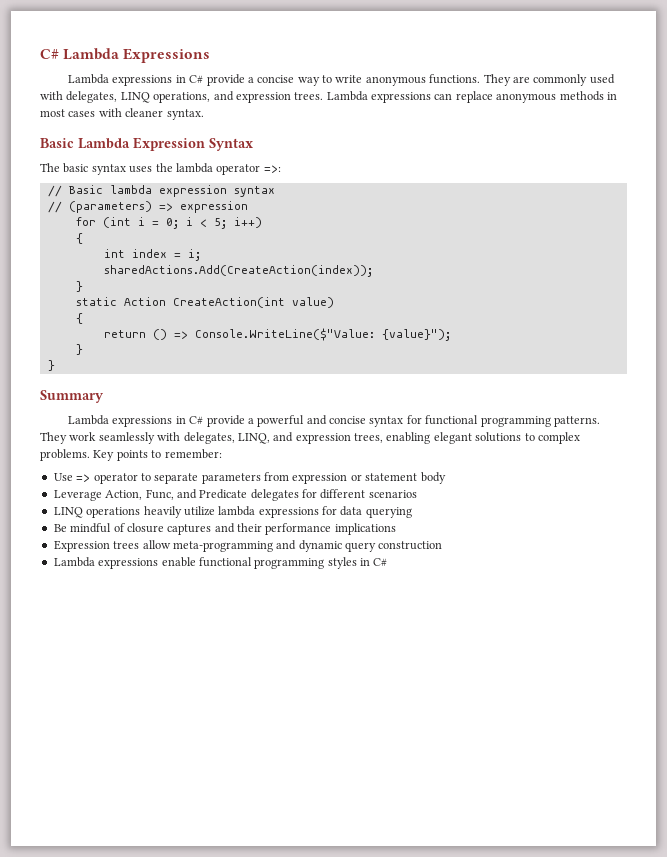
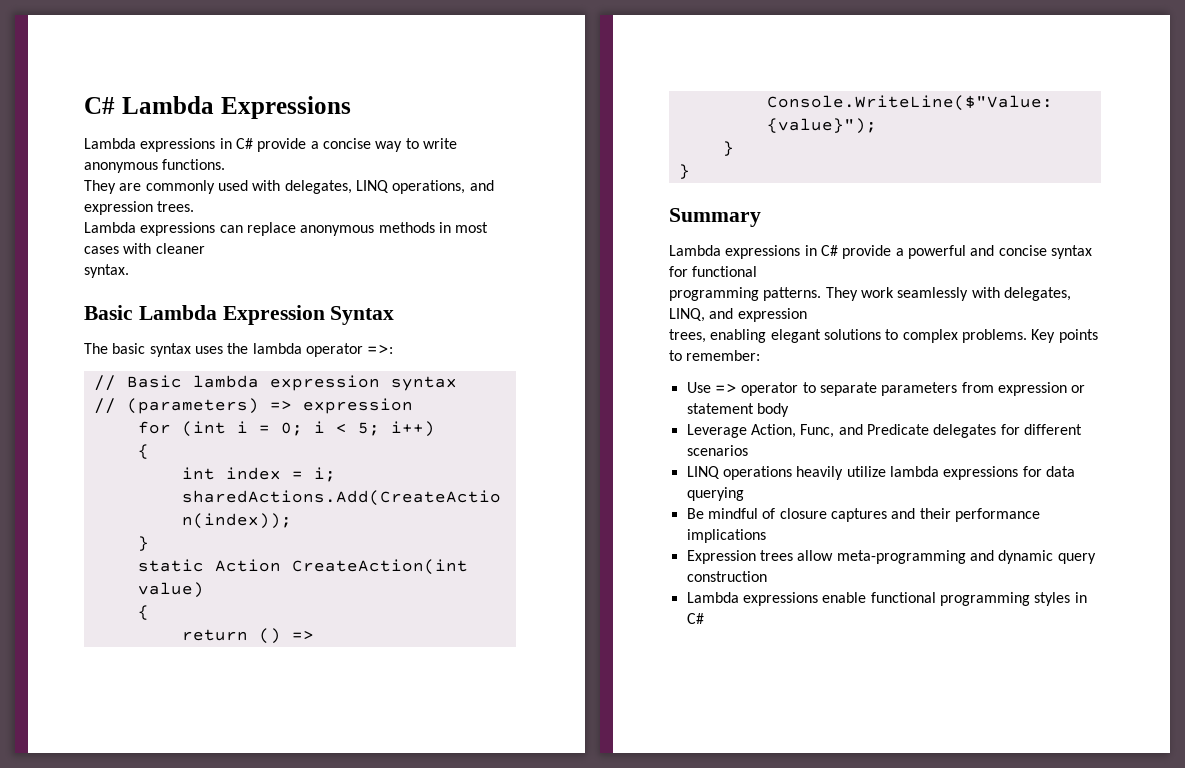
(481, 79) none -> (226, 164) //
(324, 96) none -> (195, 206) //
(164, 112) none -> (205, 248) //
(479, 420) none -> (758, 271) //
(351, 438) none -> (807, 315) //

